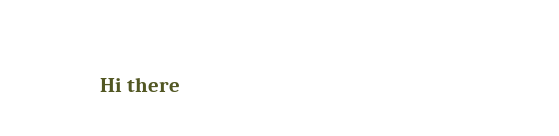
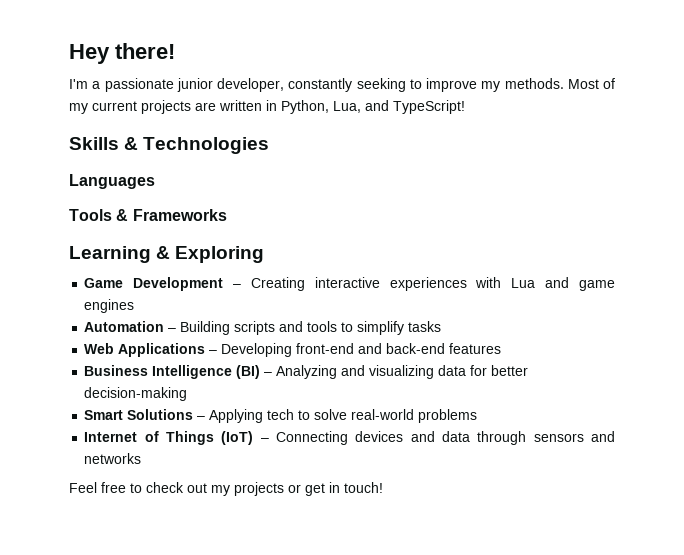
[100,77,180,92] Hi there -> [69,43,175,64] [69,78,615,92] [69,100,465,114] [69,137,270,154] [69,174,155,189] [69,209,227,221] [69,246,265,263] [84,277,615,291] [84,299,135,313] [84,321,442,335] [84,343,502,357] [84,365,529,379] [84,387,188,401] [84,409,478,423] [84,431,616,445] [84,453,142,464] [69,482,383,496] Hey there! // I'm a passionate junior developer, constantly seeking to improve my methods. Most of my current projects are written in Python, Lua, and TypeScript! // Skills & Technologies // Languages // Tools & Frameworks // Learning & Exploring // Game Development – Creating interactive experiences with Lua and game engines // Automation – Building scripts and tools to simplify tasks // Web Applications – Developing front-end and back-end features // Business Intelligence (BI) – Analyzing and visualizing data for better decision-making // Smart Solutions – Applying tech to solve real-world problems // Internet of Things (IoT) – Connecting devices and data through sensors and networks // Feel free to check out my projects or get in touch!

